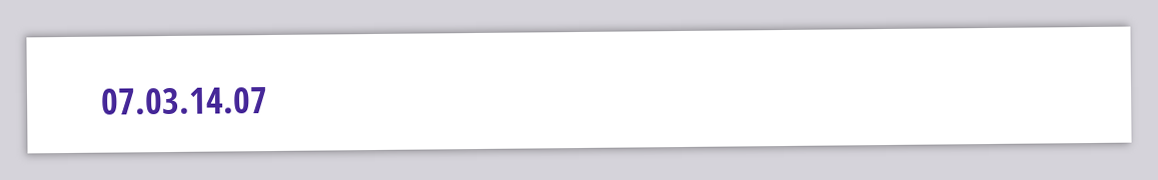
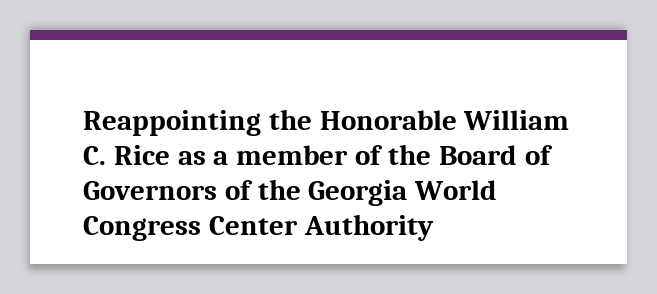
[100,87,268,115] 07.03.14.07 -> [83,109,570,136] [83,144,552,165] [83,179,498,206] [83,214,434,241] Reappointing the Honorable William C. Rice as a member of the Board of Governors of the Georgia World Congress Center Authority

